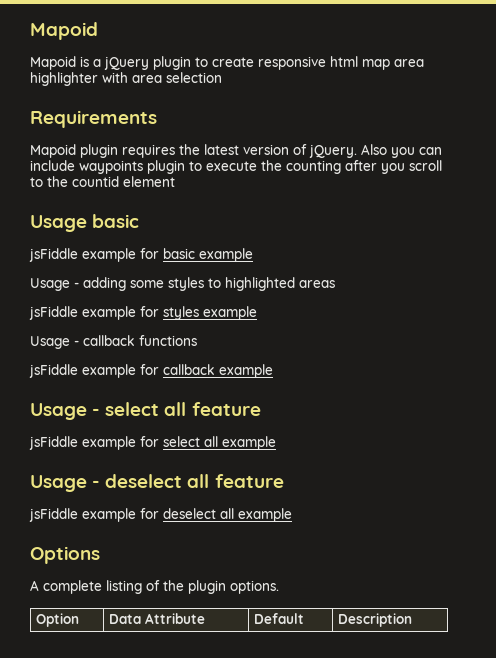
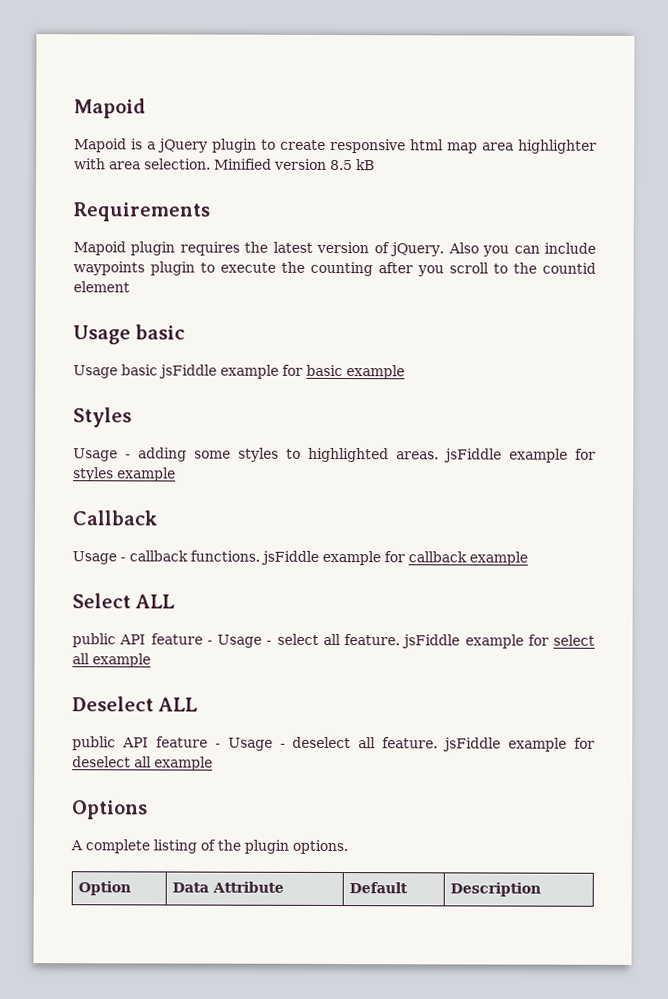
[166,72,222,83] selection -> [144,158,375,171] selection. Minified version 8.5 kB
(140, 221) none -> [73,364,158,379] Usage basic
(253, 255) none -> [73,407,132,428] // Styles
[299,280,335,288] areas // -> [396,451,439,460] areas.
(257, 313) none -> [72,510,157,526] // Callback
[139,335,197,346] functions // -> [190,550,260,562] functions.
(273, 371) none -> [72,593,176,609] [72,633,213,648] Select ALL // public API feature -
[191,402,261,416] feature // -> [344,634,400,646] feature.
(276, 443) none -> [72,696,199,712] [72,736,221,751] Deselect ALL // public API feature -
[214,474,284,488] feature // -> [382,737,439,749] feature.

